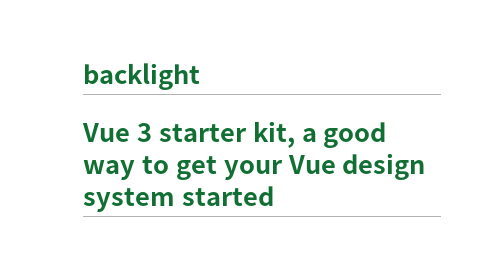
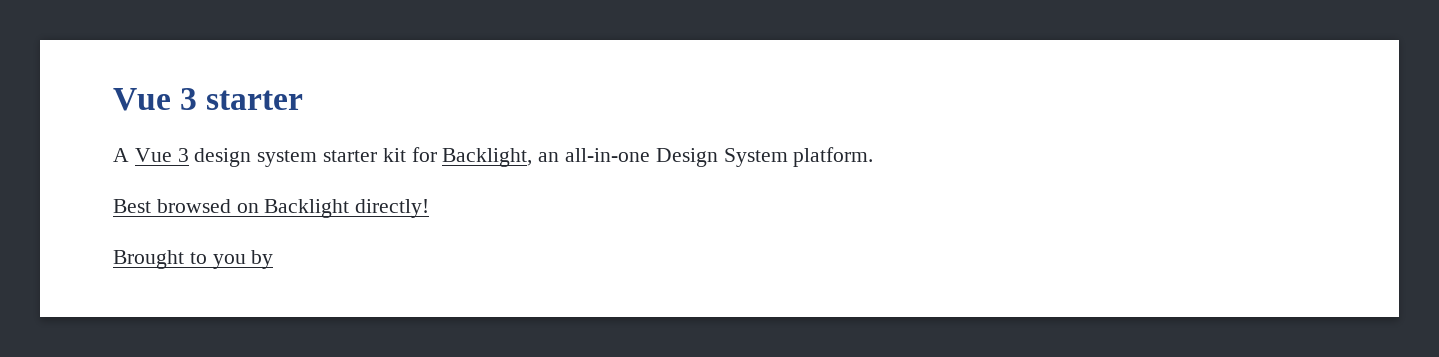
[83,63,200,90] backlight // -> (113, 99) none
[252,121,387,148] [83,153,426,180] [83,186,274,212] kit, a good way to get your Vue design system started -> [113,147,874,167] [113,199,430,218] [113,250,274,269] // A Vue 3 design system starter kit for Backlight, an all-in-one Design System platform. // Best browsed on Backlight directly! // Brought to you by

